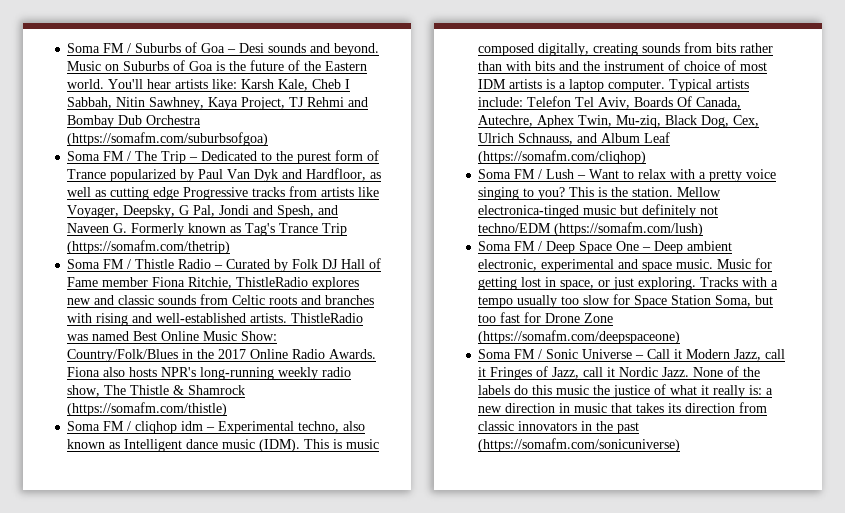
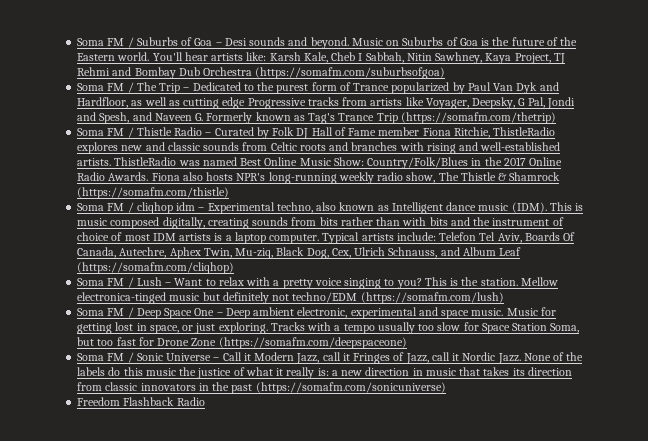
(681, 445) none -> [77,397,205,406] // Freedom Flashback Radio

